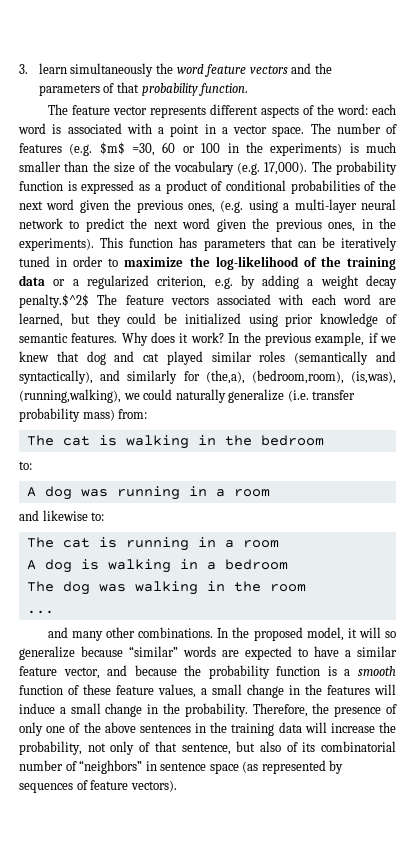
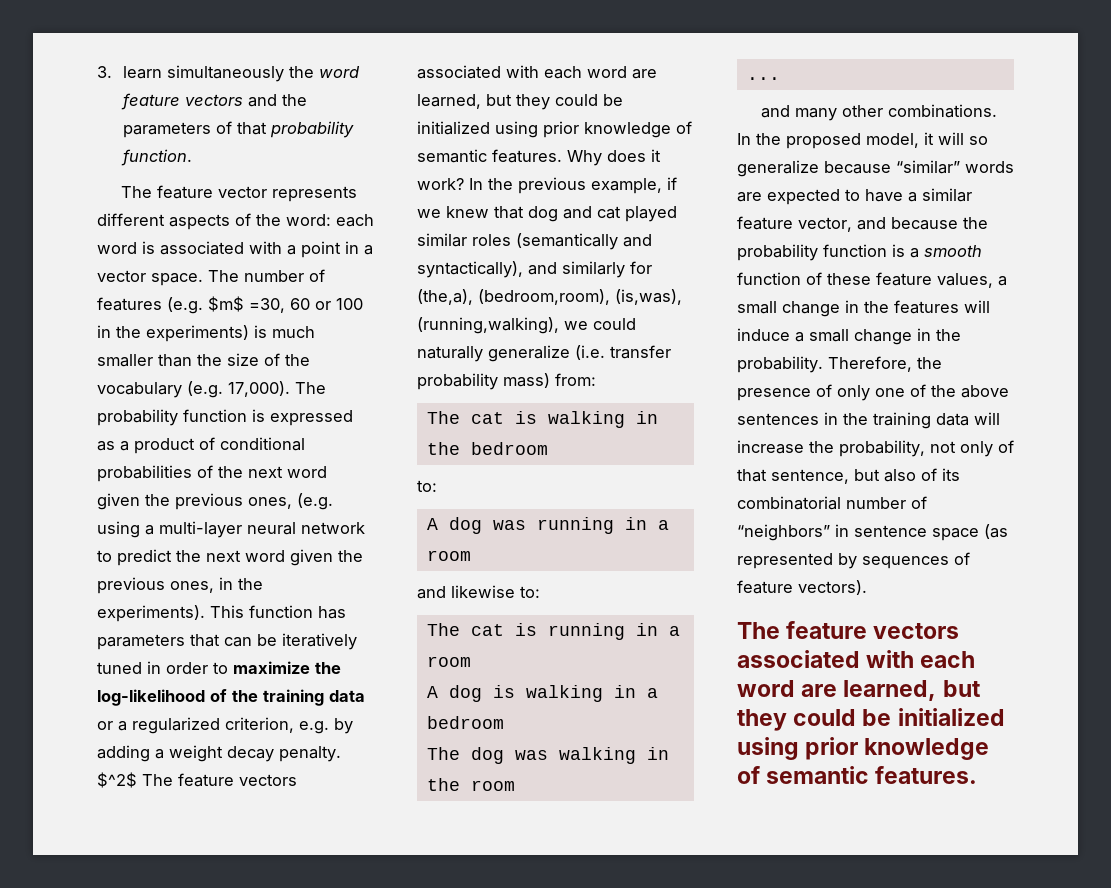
[19,294,89,308] penalty.$^2$ -> [279,746,341,762] [97,772,137,788] penalty. $^2$
(177, 786) none -> [737,621,960,639] [737,650,976,668] [737,680,981,701] [737,708,1005,731] [737,737,990,760] [737,766,978,784] // The feature vectors associated with each word are learned, but they could be initialized using prior knowledge of semantic features.

